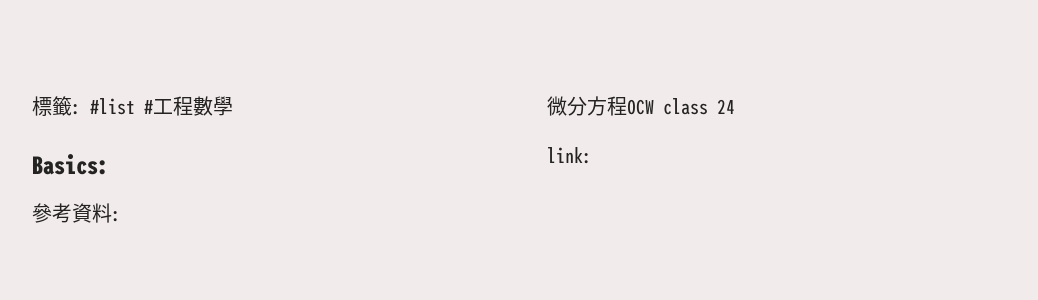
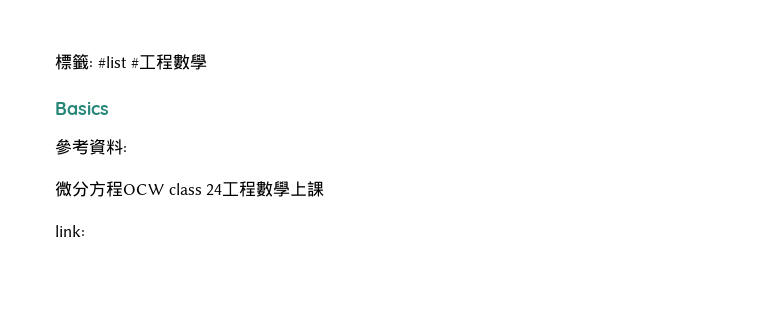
[32,154,109,175] Basics: -> [55,101,109,115] Basics
(735, 106) none -> [222,181,325,197] 工程數學上課

